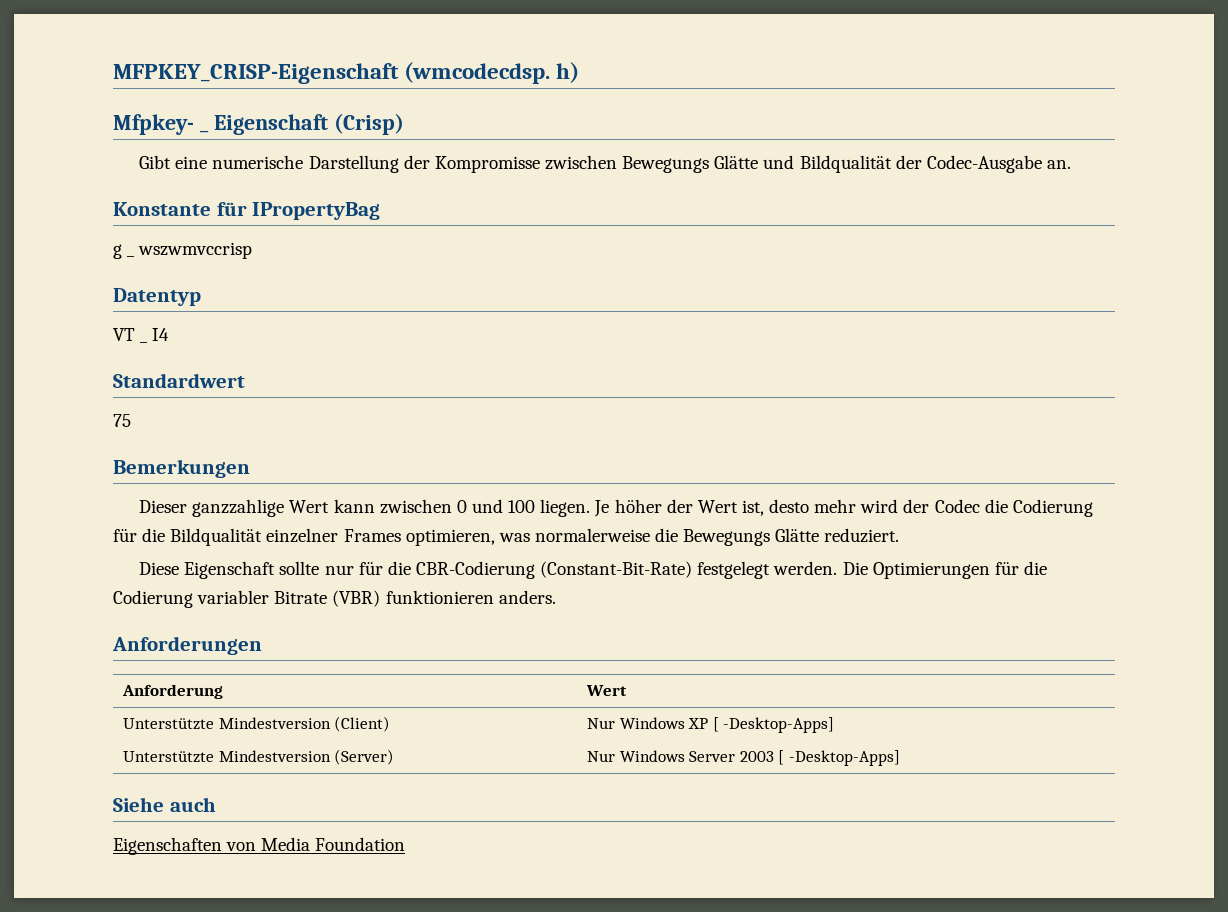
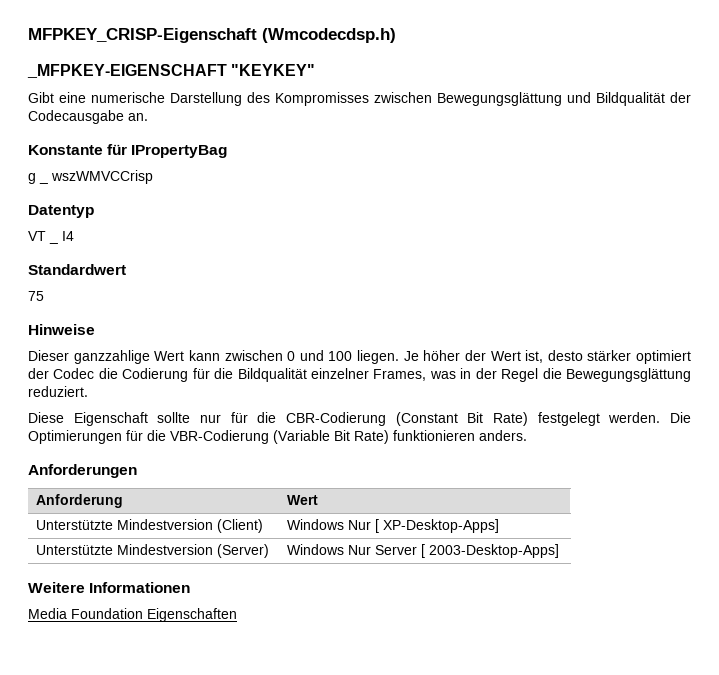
[404,62,580,84] [113,113,404,135] (wmcodecdsp. h) // Mfpkey- _ Eigenschaft (Crisp) -> [262,28,396,43] [27,64,316,78] (Wmcodecdsp.h) // _MFPKEY-EIGENSCHAFT "KEYKEY"
[403,155,759,173] der Kompromisse zwischen Bewegungs Glätte -> [247,92,562,106] des Kompromisses zwischen Bewegungsglättung
[926,155,1042,173] Codec-Ausgabe -> [28,110,124,124] Codecausgabe
[138,242,253,259] wszwmvccrisp -> [51,170,153,184] wszWMVCCrisp
[113,459,250,478] Bemerkungen -> [28,324,95,335] Hinweise
[814,499,899,513] mehr wird -> [587,350,691,364] stärker optimiert
[343,528,820,546] Frames optimieren, was normalerweise die Bewegungs Glätte -> [373,368,692,382] Frames, was in der Regel die Bewegungsglättung
[540,561,693,578] (Constant-Bit-Rate) -> [395,412,528,426] (Constant Bit Rate)
[113,590,381,608] Codierung variabler Bitrate (VBR) -> [170,430,389,444] VBR-Codierung (Variable Bit Rate)
[586,717,835,733] [122,749,395,765] [586,750,900,766] [113,797,216,812] [113,837,257,855] Nur Windows XP [ -Desktop-Apps] // Unterstützte Mindestversion (Server) | Nur Windows Server 2003 [ -Desktop-Apps] // Siehe auch // Eigenschaften von -> [286,519,499,533] [35,544,269,558] [286,544,559,558] [28,582,191,593] Windows Nur [ XP-Desktop-Apps] // Unterstützte Mindestversion (Server) | Windows Nur Server [ 2003-Desktop-Apps] // Weitere Informationen //
(406, 844) none -> [147,608,237,622] Eigenschaften

